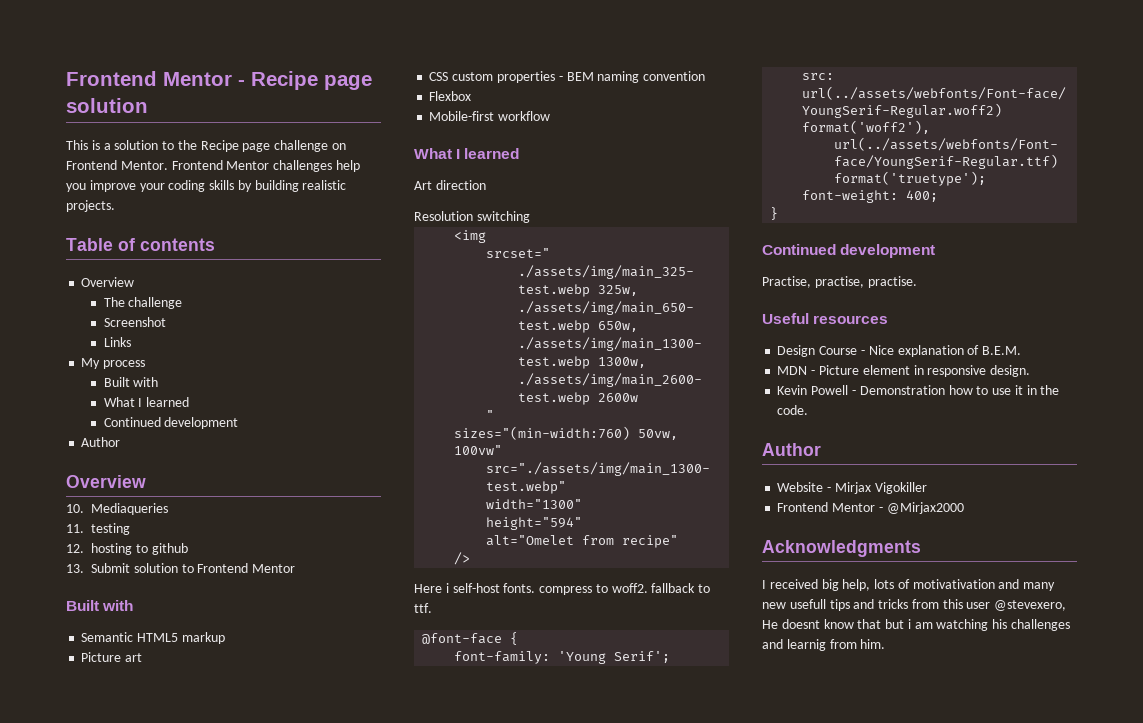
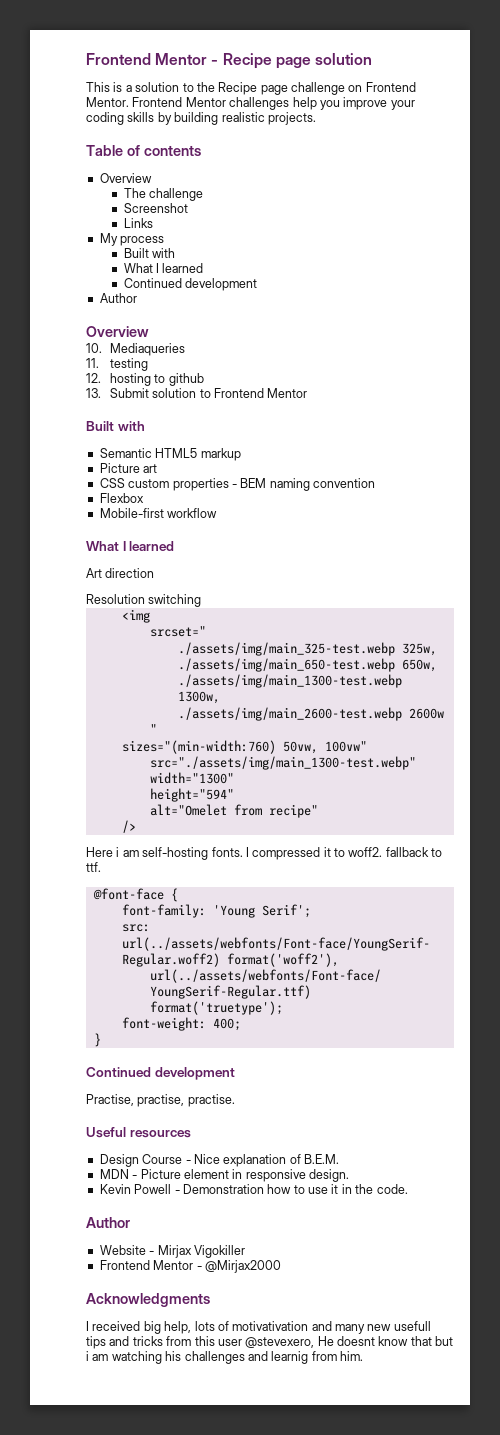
[452,583,593,595] self-host fonts. compress -> [122,847,331,860] am self-hosting fonts. I compressed it

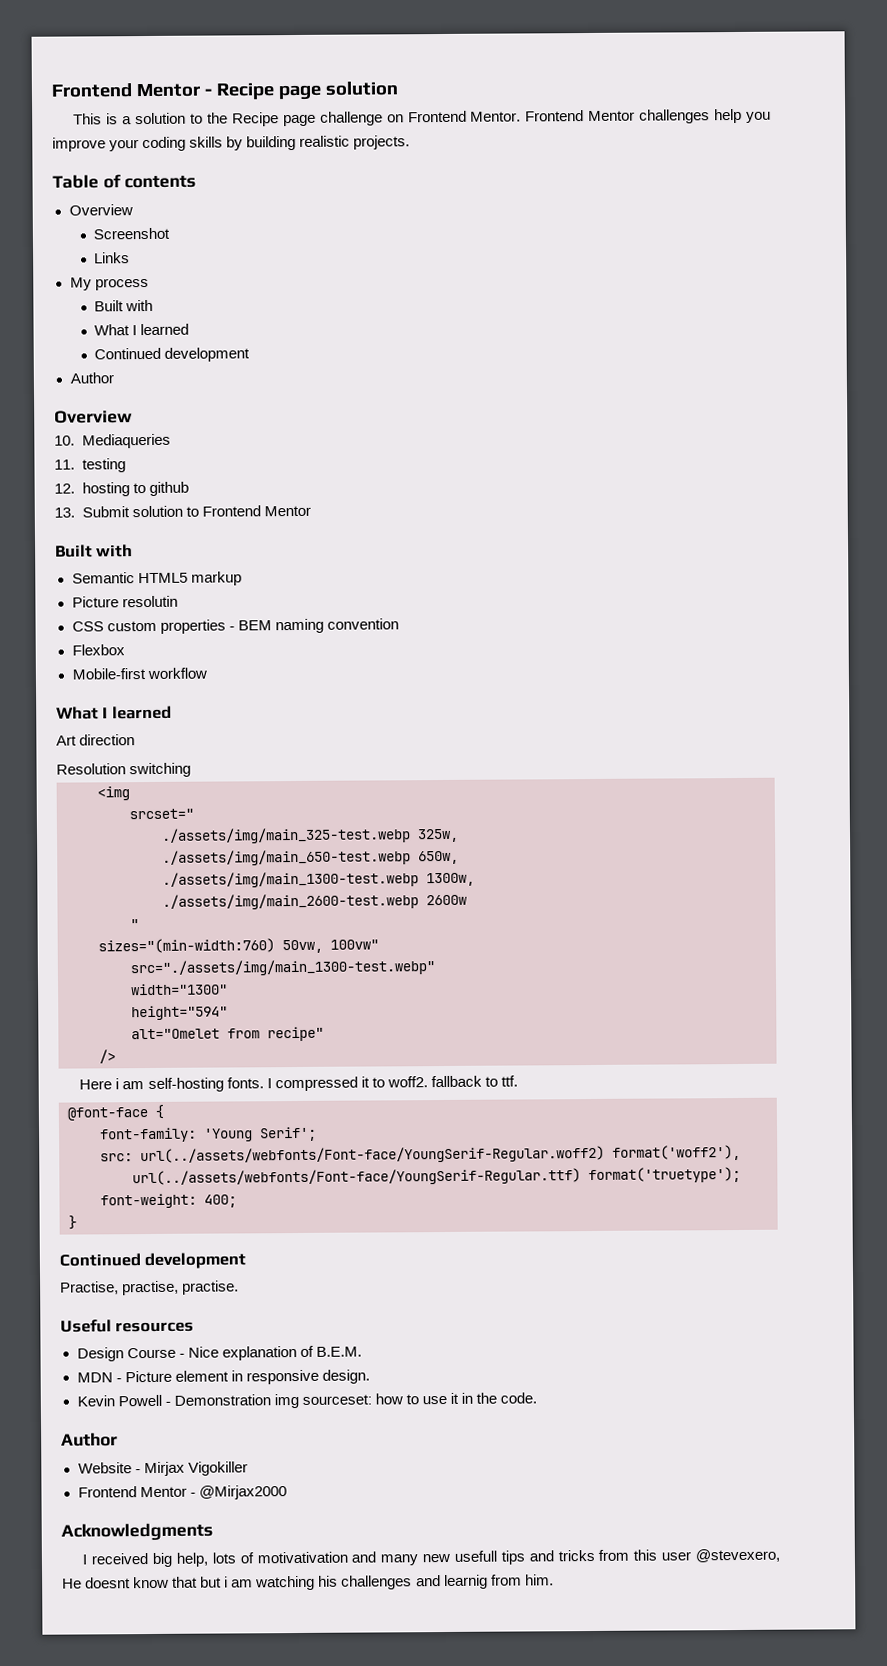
[123,188,203,201] // The challenge -> (133, 210) none
[143,464,158,473] art -> [121,595,178,608] resolutin
(264, 1189) none -> [273,1393,372,1409] img sourceset:

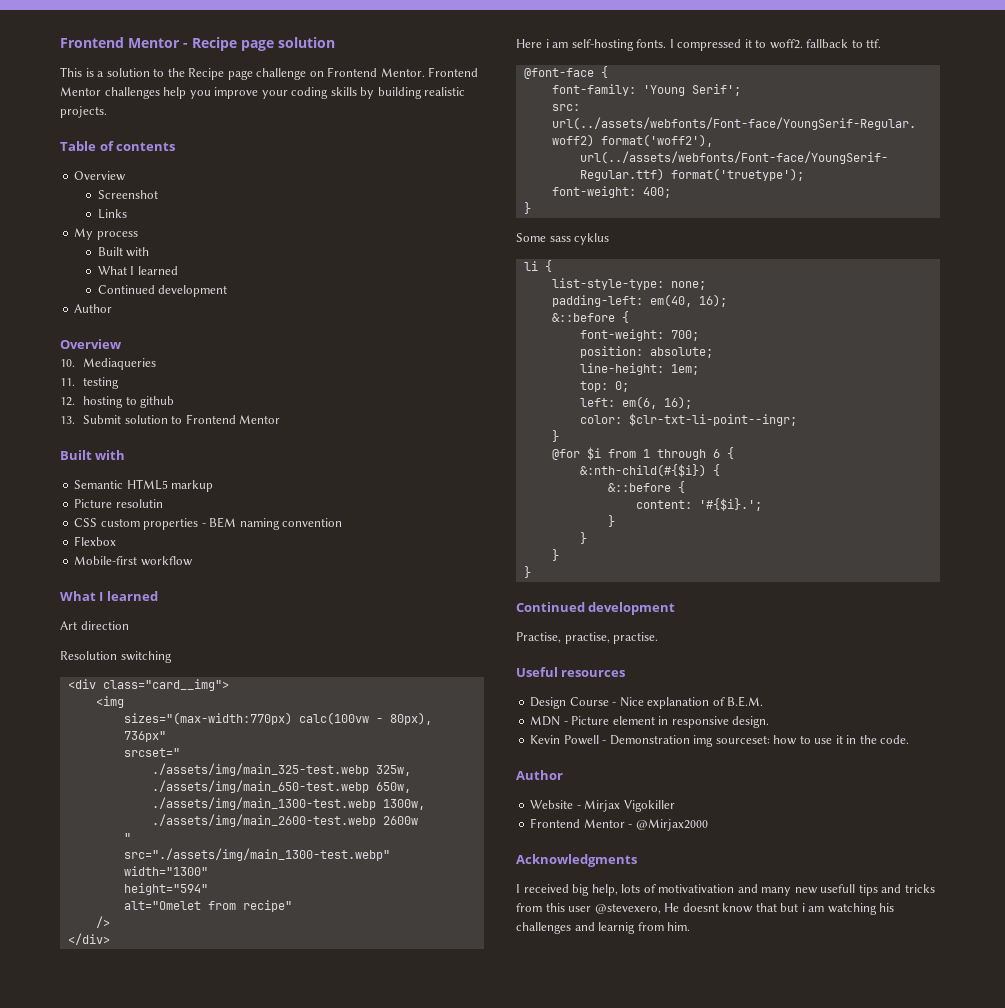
(192, 770) none -> [67,679,229,691] // <div class="card__img">
(130, 793) none -> [123,712,432,725] [123,731,166,742] // sizes="(max-width:770px) calc(100vw - 80px), 736px"
[98,938,379,954] // sizes="(min-width:760) 50vw, 100vw" -> (131, 837) none
(116, 1056) none -> [67,933,110,945] // </div>
(77, 1222) none -> [516,233,610,245] [523,260,552,272] [551,278,706,290] [551,294,727,307] [551,311,629,323] [579,329,699,341] [579,346,713,358] [579,363,699,375] [579,381,629,392] [579,396,692,409] [579,413,797,426] [551,430,559,442] [551,447,734,460] [579,464,720,477] [607,481,685,493] [635,498,762,511] [607,515,615,527] [579,532,587,544] [551,549,559,561] [523,566,531,578] // Some sass cyklus // li { // list-style-type: none; // padding-left: em(40, 16); // &::before { // font-weight: 700; // position: absolute; // line-height: 1em; // top: 0; // left: em(6, 16); // color: $clr-txt-li-point--ingr; // } // @for $i from 1 through 6 { // &:nth-child(#{$i}) { // &::before { // content: '#{$i}.'; // } // } // } // }

